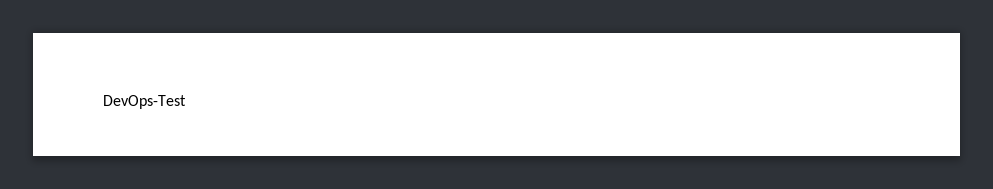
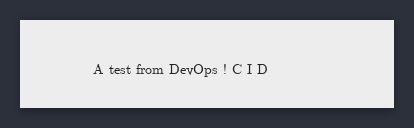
[103,95,186,109] DevOps-Test -> [93,64,268,77] A test from DevOps ! C I D

